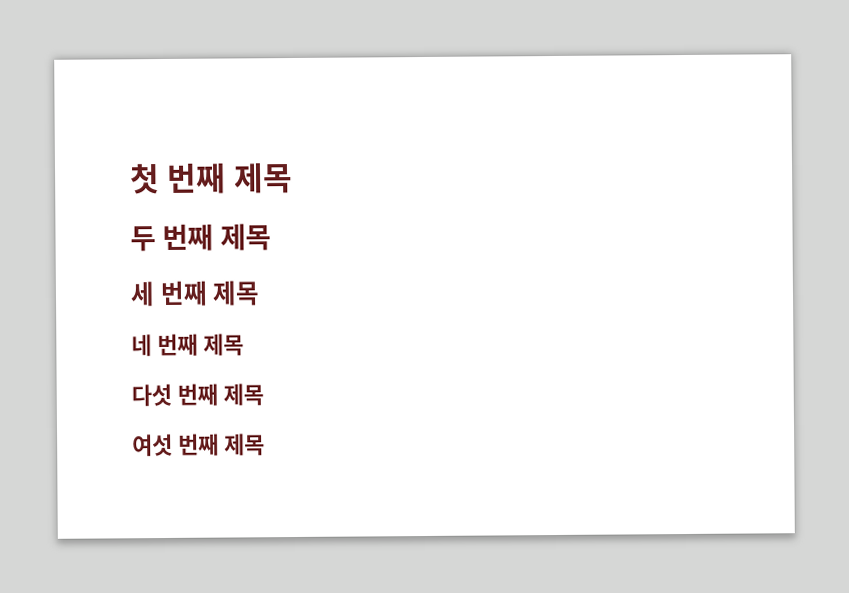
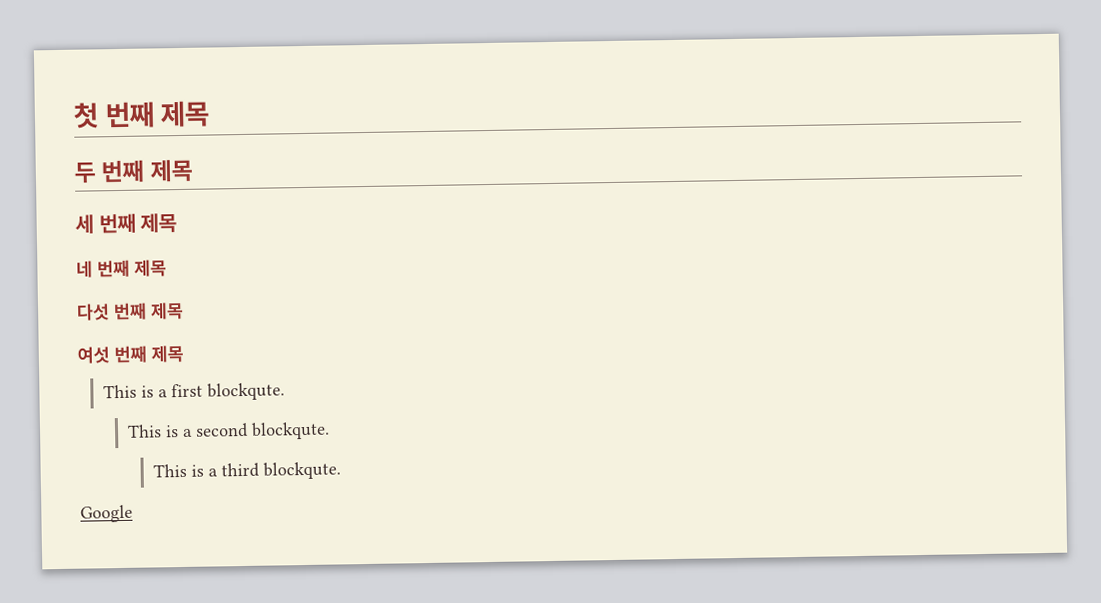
(265, 444) none -> [102,382,285,401] [127,421,331,440] [152,461,341,480] [80,504,133,523] // This is a first blockqute. // This is a second blockqute. // This is a third blockqute. // Google

